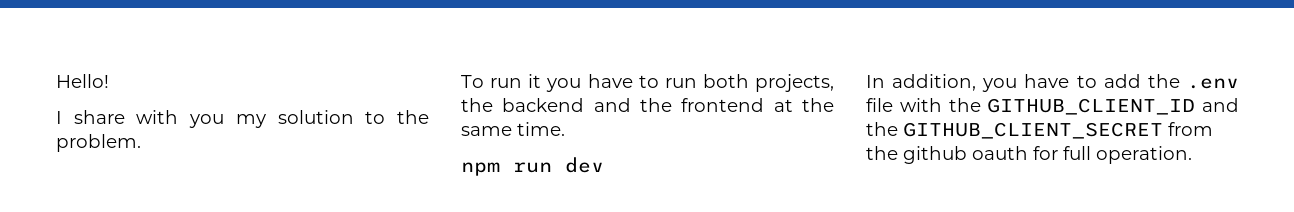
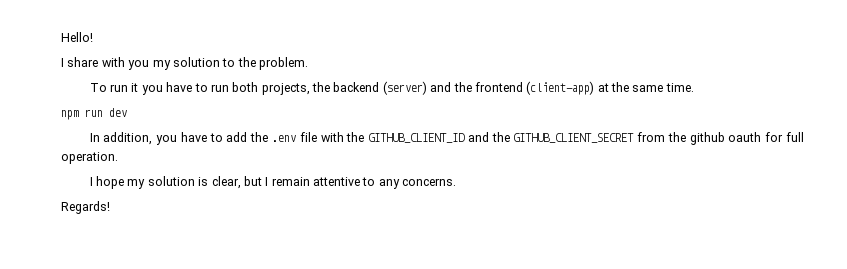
(585, 105) none -> [382,81,427,95] (server)
(765, 105) none -> [526,81,595,95] (client-app)
(1192, 155) none -> [89,176,457,189] [61,201,110,214] // I hope my solution is clear, but I remain attentive to any concerns. // Regards!

